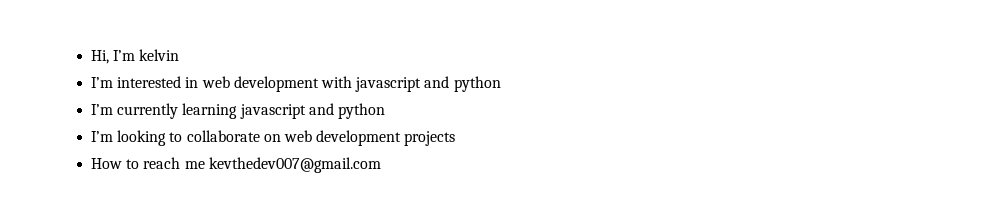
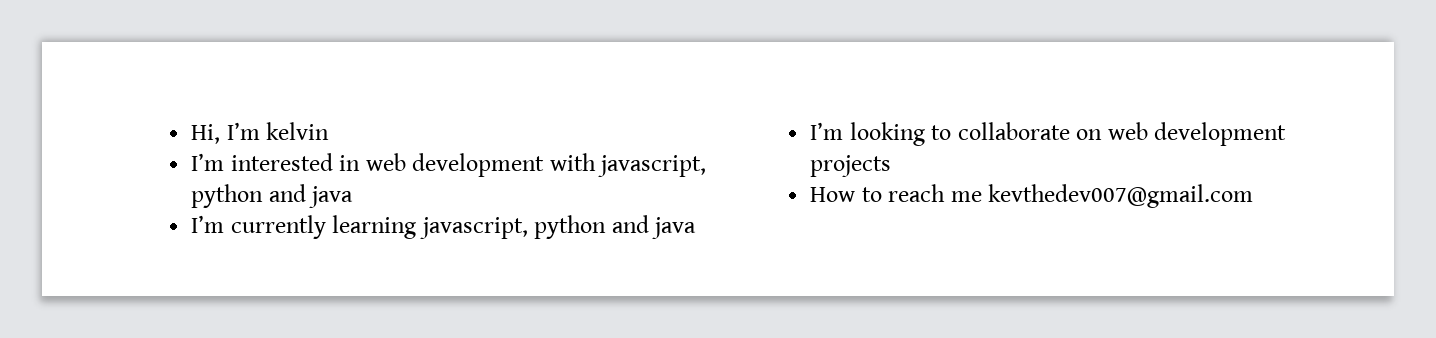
[355,76,501,92] javascript and python -> [598,155,707,177] [191,184,354,208] javascript, python and java
[239,103,385,119] javascript and python -> [419,215,697,239] javascript, python and java

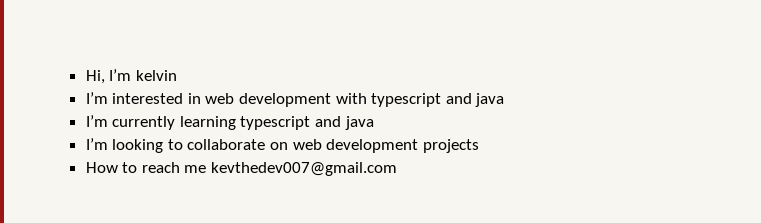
[598,155,707,177] [191,184,264,208] javascript, python -> [371,93,442,107] typescript
[419,215,607,239] javascript, python -> [240,116,311,130] typescript

